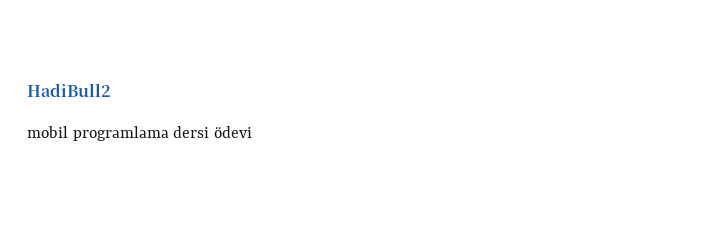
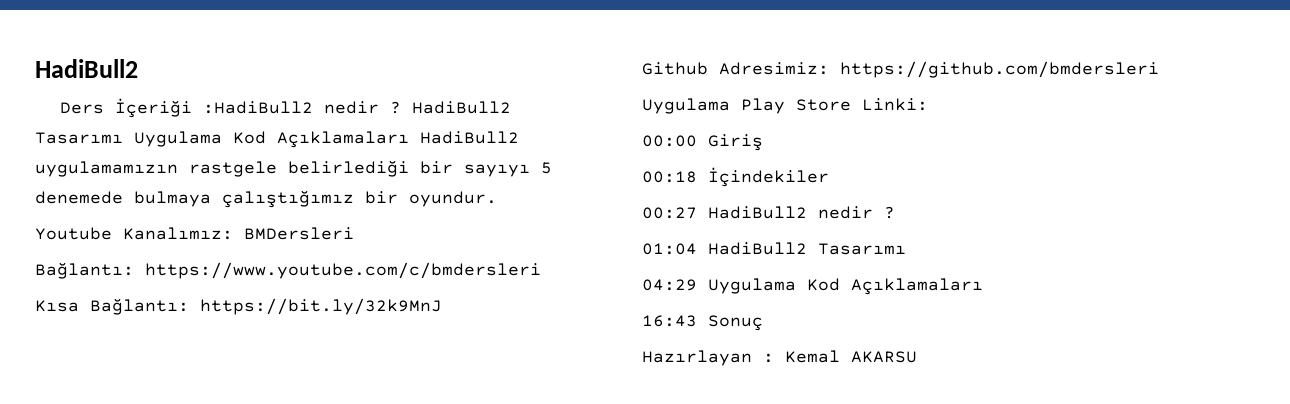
[27,126,253,141] mobil programlama dersi ödevi -> [60,98,512,118] [35,131,519,148] [35,160,552,177] [35,190,497,208] [35,227,354,240] [35,262,541,279] [35,298,442,315] [642,61,1159,78] [642,98,928,114] [642,134,763,151] [642,167,829,187] [642,206,895,219] [642,242,906,255] [642,278,983,295] [642,315,763,331] [642,350,917,366] Ders İçeriği :HadiBull2 nedir ? HadiBull2 Tasarımı Uygulama Kod Açıklamaları HadiBull2 uygulamamızın rastgele belirlediği bir sayıyı 5 denemede bulmaya çalıştığımız bir oyundur. // Youtube Kanalımız: BMDersleri // Bağlantı: https://www.youtube.com/c/bmdersleri // Kısa Bağlantı: https://bit.ly/32k9MnJ // Github Adresimiz: https://github.com/bmdersleri // Uygulama Play Store Linki: // 00:00 Giriş // 00:18 İçindekiler // 00:27 HadiBull2 nedir ? // 01:04 HadiBull2 Tasarımı // 04:29 Uygulama Kod Açıklamaları // 16:43 Sonuç // Hazırlayan : Kemal AKARSU

